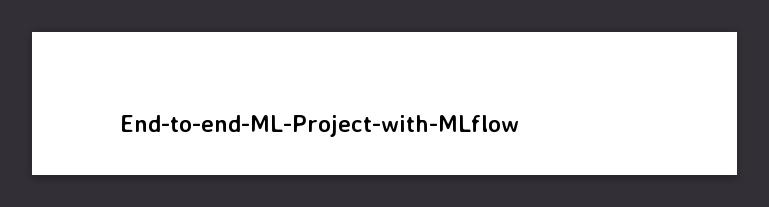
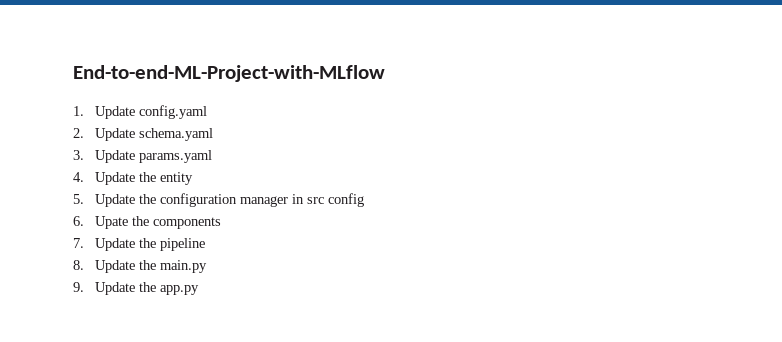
(519, 126) none -> [73,105,207,119] [73,128,213,141] [73,150,212,163] [73,172,193,185] [73,193,364,207] [73,216,221,229] [73,238,205,251] [73,260,207,273] [73,282,199,295] // 1. Update config.yaml // 2. Update schema.yaml // 3. Update params.yaml // 4. Update the entity // 5. Update the configuration manager in src config // 6. Upate the components // 7. Update the pipeline // 8. Update the main.py // 9. Update the app.py

